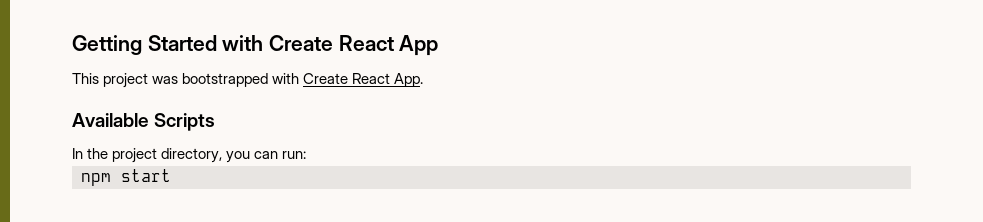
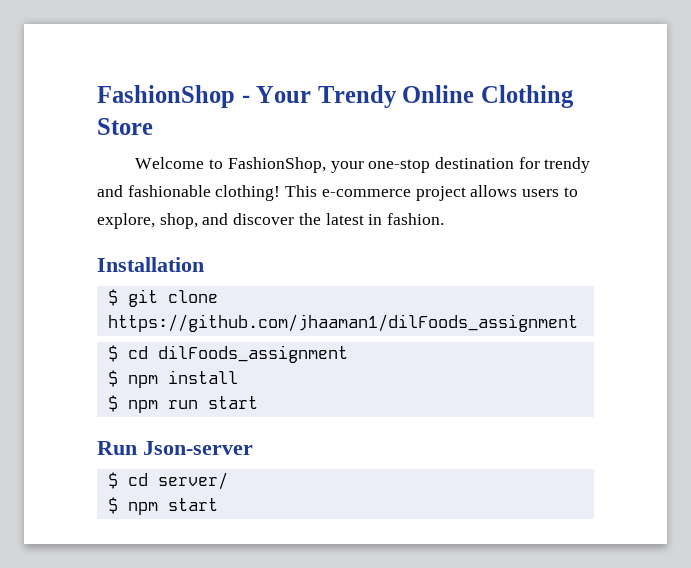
[72,35,439,56] [72,73,424,88] [72,113,216,131] [72,148,307,163] Getting Started with Create React App // This project was bootstrapped with Create React App. // Available Scripts // In the project directory, you can run: // -> [97,85,575,108] [97,118,153,135] [135,157,591,173] [97,185,578,201] [97,213,445,229] [97,257,204,272] [107,289,218,307] [107,314,578,332] [107,345,348,363] [107,370,238,388] [107,395,258,413] [97,441,253,455] [107,472,228,490] [107,497,118,514] FashionShop - Your Trendy Online Clothing Store // Welcome to FashionShop, your one-stop destination for trendy and fashionable clothing! This e-commerce project allows users to explore, shop, and discover the latest in fashion. // Installation // $ git clone https://github.com/jhaaman1/dilFoods_assignment // $ cd dilFoods_assignment // $ npm install // $ npm run start // Run Json-server // $ cd server/ // $

